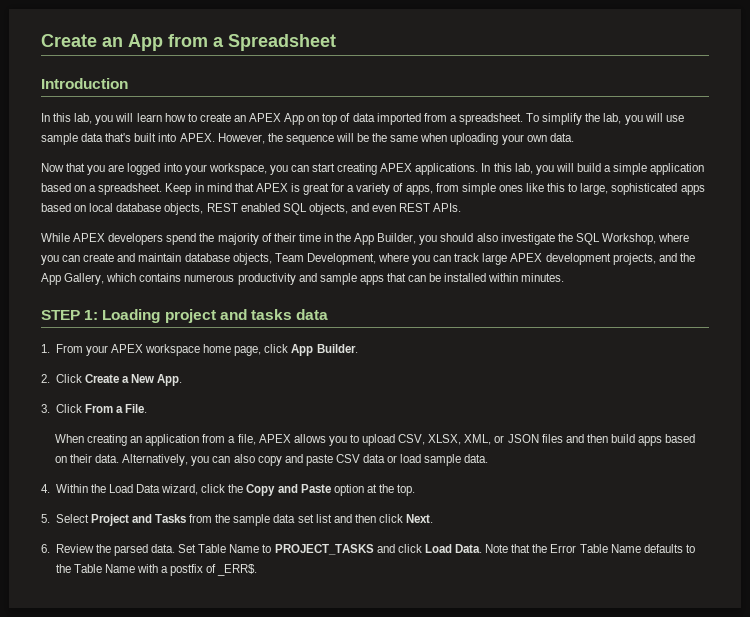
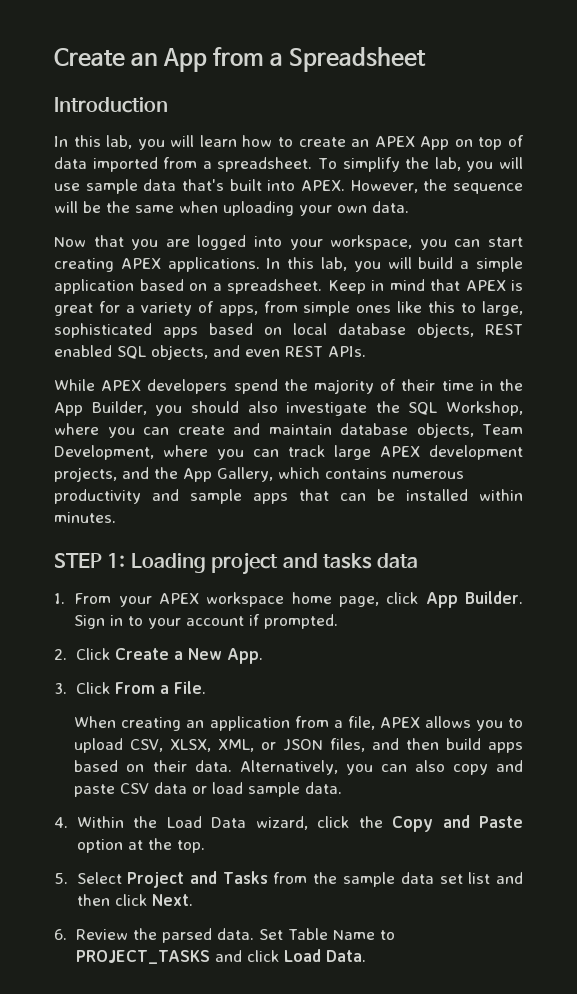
(358, 348) none -> [74,614,339,629] Sign in to your account if prompted.
[541,434,563,443] files -> [330,738,366,752] files,
[485,544,695,553] [55,564,258,576] Note that the Error Table Name defaults to the Table Name with a postfix of _ERR$. -> (367, 956) none

